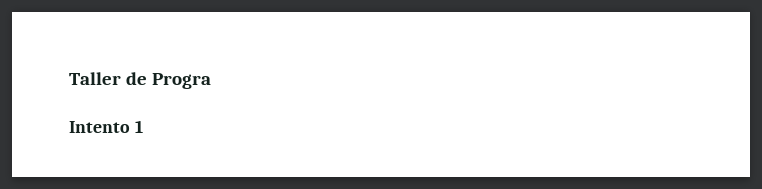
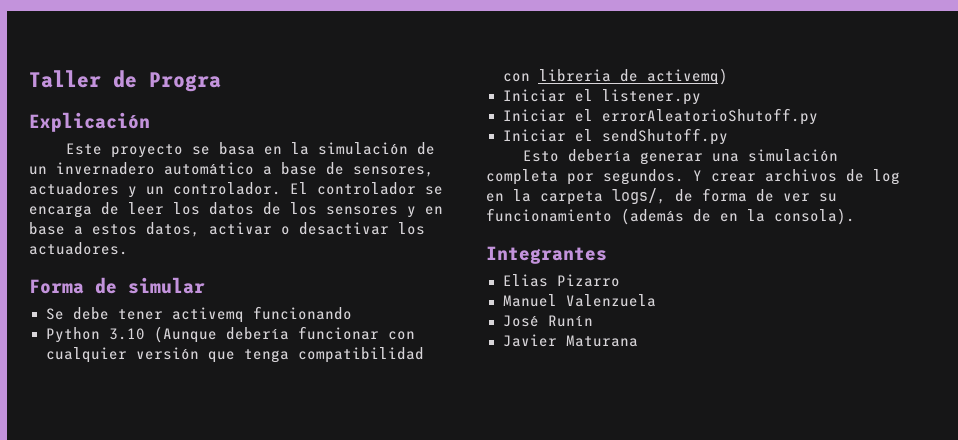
[69,120,143,133] Intento 1 -> [29,112,150,132] [65,142,435,158] [29,162,434,177] [29,182,443,198] [29,202,443,218] [29,222,425,237] [29,242,128,255] [29,277,205,294] [45,306,352,323] [45,326,415,343] [45,347,424,363] [502,68,728,85] [502,89,701,105] [502,108,818,125] [502,128,728,145] [522,149,838,165] [486,169,900,185] [486,188,837,205] [486,208,855,225] [486,246,607,264] [502,274,620,287] [502,294,656,307] [502,315,593,327] [502,334,638,347] Explicación // Este proyecto se basa en la simulación de un invernadero automático a base de sensores, actuadores y un controlador. El controlador se encarga de leer los datos de los sensores y en base a estos datos, activar o desactivar los actuadores. // Forma de simular // Se debe tener activemq funcionando // Python 3.10 (Aunque debería funcionar con cualquier versión que tenga compatibilidad con libreria de activemq) // Iniciar el listener.py // Iniciar el errorAleatorioShutoff.py // Iniciar el sendShutoff.py // Esto debería generar una simulación completa por segundos. Y crear archivos de log en la carpeta logs/, de forma de ver su funcionamiento (además de en la consola). // Integrantes // Elias Pizarro // Manuel Valenzuela // José Runín // Javier Maturana

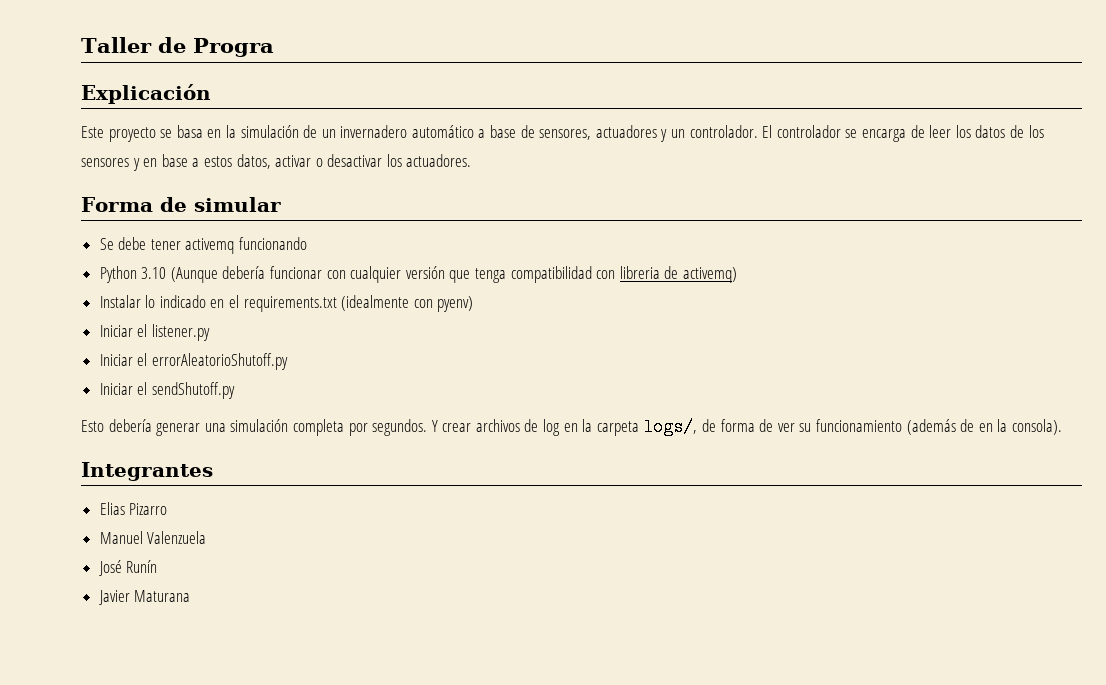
(728, 76) none -> [99,295,474,312] // Instalar lo indicado en el requirements.txt (idealmente con pyenv)

